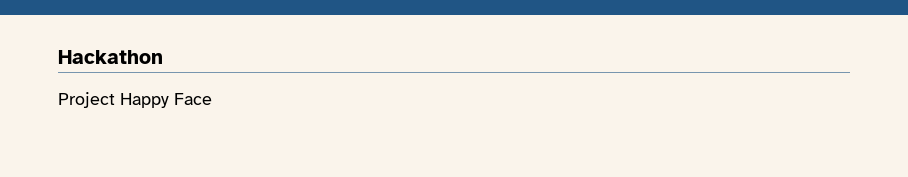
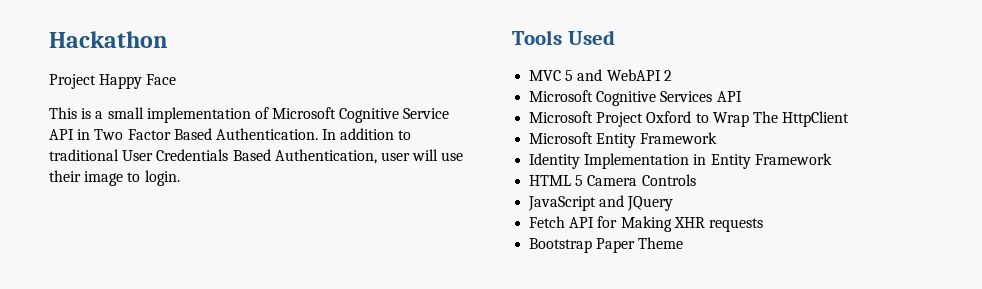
(212, 99) none -> [49,107,450,123] [49,128,412,140] [49,149,464,164] [49,170,180,186] [512,30,615,45] [529,69,672,81] [529,90,742,106] [529,111,850,127] [529,132,718,148] [529,153,832,169] [529,174,696,186] [528,195,674,211] [529,216,763,232] [529,237,684,253] // This is a small implementation of Microsoft Cognitive Service API in Two Factor Based Authentication. In addition to traditional User Credentials Based Authentication, user will use their image to login. // Tools Used // MVC 5 and WebAPI 2 // Microsoft Cognitive Services API // Microsoft Project Oxford to Wrap The HttpClient // Microsoft Entity Framework // Identity Implementation in Entity Framework // HTML 5 Camera Controls // JavaScript and JQuery // Fetch API for Making XHR requests // Bootstrap Paper Theme

